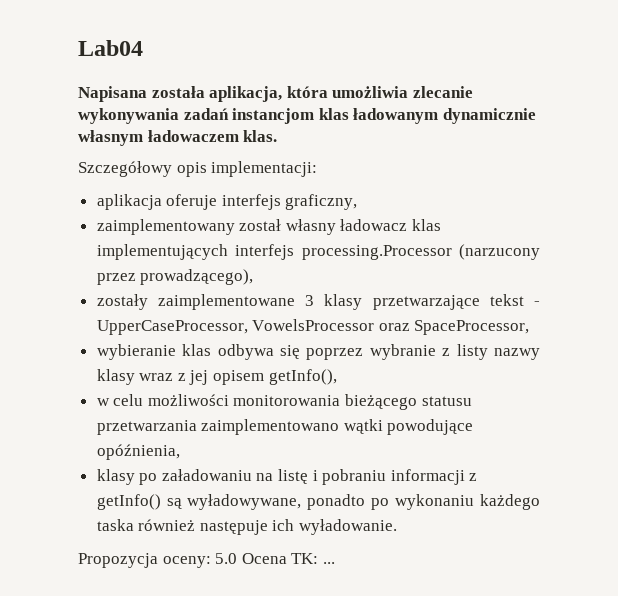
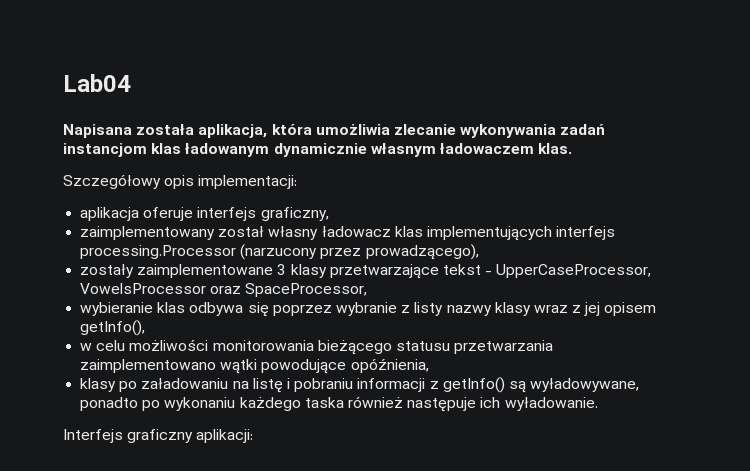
[78,553,335,568] Propozycja oceny: 5.0 Ocena TK: ... -> [63,429,254,443] Interfejs graficzny aplikacji:

